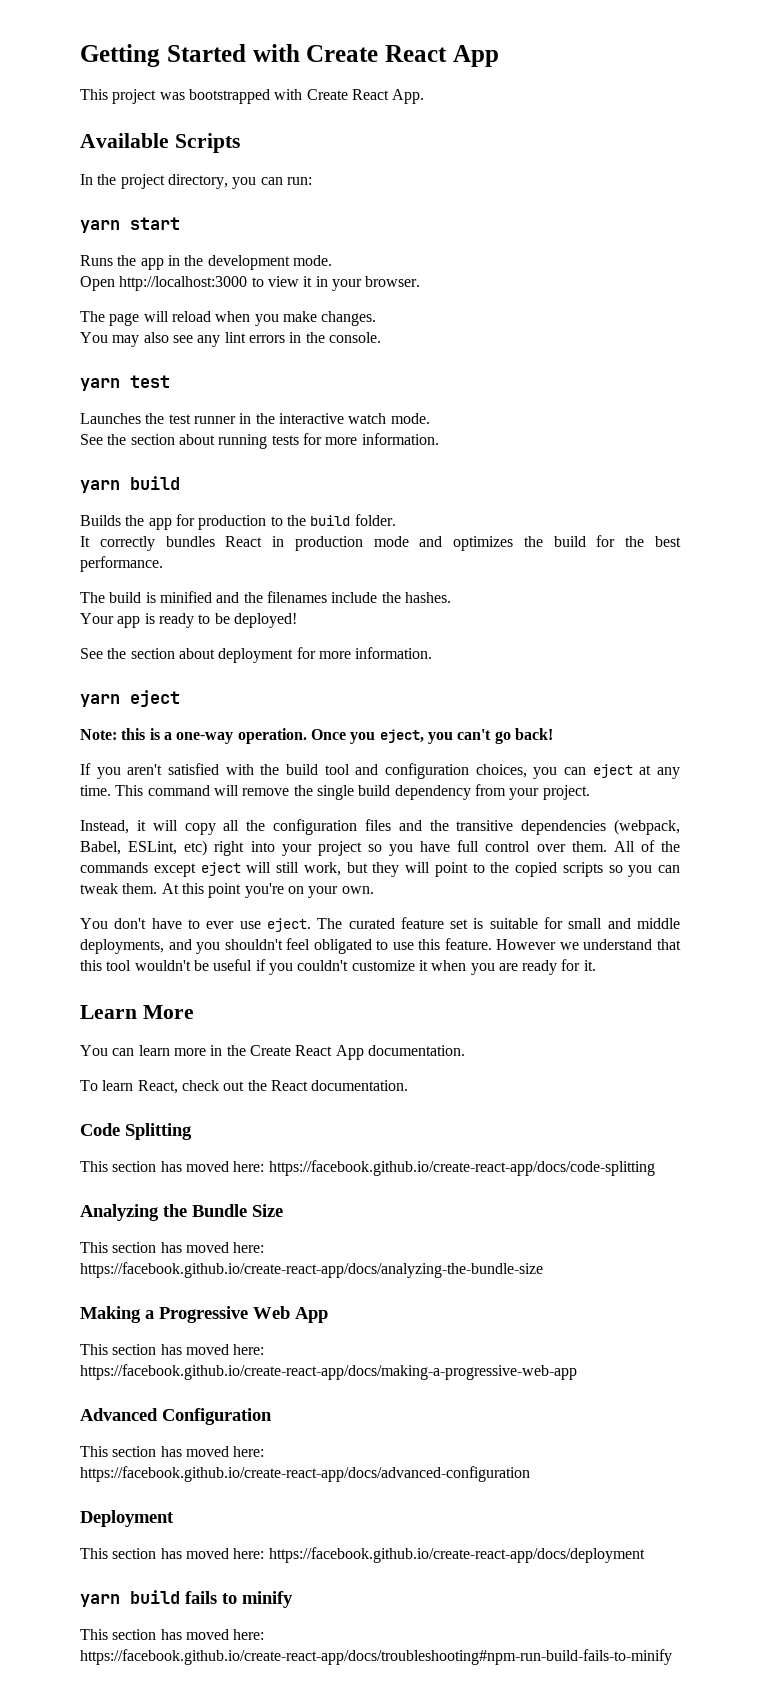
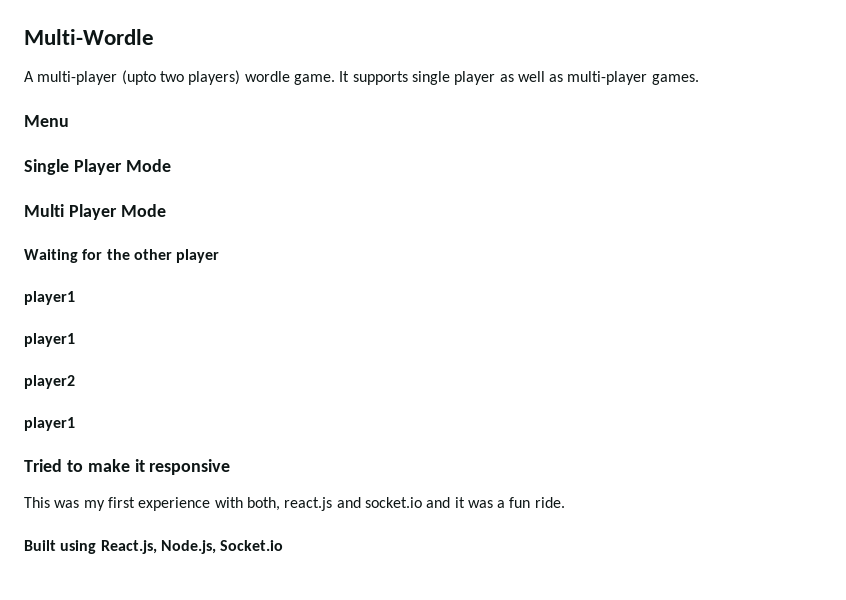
[80,44,499,67] [80,89,425,104] [80,133,240,153] [80,174,312,189] [80,217,180,233] [80,255,332,270] [80,276,421,291] [80,311,377,326] [80,332,381,347] [80,375,170,391] [80,413,430,424] [80,433,439,449] [80,476,180,493] [80,514,396,530] [80,535,681,551] [80,556,163,572] [80,591,451,603] [80,613,297,628] [80,647,433,663] [80,690,180,707] [80,728,553,744] [80,763,680,779] [80,784,590,800] [80,819,680,835] [80,840,680,856] [80,862,680,877] [80,883,374,898] [80,917,680,932] [80,938,682,954] [80,959,596,975] [80,1005,194,1019] [80,1045,465,1060] [80,1080,409,1094] [80,1123,192,1140] [80,1160,655,1176] [80,1204,283,1221] [80,1242,265,1253] [80,1262,543,1278] [80,1306,328,1323] [80,1344,265,1355] [80,1364,577,1380] [80,1408,272,1425] [80,1446,265,1457] [80,1466,530,1482] [80,1510,174,1527] [80,1547,645,1563] [80,1590,293,1608] [80,1629,265,1640] [80,1649,672,1665] Getting Started with Create React App // This project was bootstrapped with Create React App. // Available Scripts // In the project directory, you can run: // yarn start // Runs the app in the development mode. // Open http://localhost:3000 to view it in your browser. // The page will reload when you make changes. // You may also see any lint errors in the console. // yarn test // Launches the test runner in the interactive watch mode. // See the section about running tests for more information. // yarn build // Builds the app for production to the build folder. // It correctly bundles React in production mode and optimizes the build for the best performance. // The build is minified and the filenames include the hashes. // Your app is ready to be deployed! // See the section about deployment for more information. // yarn eject // Note: this is a one-way operation. Once you eject, you can't go back! // If you aren't satisfied with the build tool and configuration choices, you can eject at any time. This command will remove the single build dependency from your project. // Instead, it will copy all the configuration files and the transitive dependencies (webpack, Babel, ESLint, etc) right into your project so you have full control over them. All of the commands except eject will still work, but they will point to the copied scripts so you can tweak them. At this point you're on your own. // You don't have to ever use eject. The curated feature set is suitable for small and middle deployments, and you shouldn't feel obligated to use this feature. However we understand that this tool wouldn't be useful if you couldn't customize it when you are ready for it. // Learn More // You can learn more in the Create React App documentation. // To learn React, check out the React documentation. // Code Splitting // This section has moved here: https://facebook.github.io/create-react-app/docs/code-splitting // Analyzing the Bundle Size // This section has moved here: https://facebook.github.io/create-react-app/docs/analyzing-the-bundle-size // Making a Progressive Web App // This section has moved here: https://facebook.github.io/create-react-app/docs/making-a-progressive-web-app // Advanced Configuration // This section has moved here: https://facebook.github.io/create-react-app/docs/advanced-configuration // Deployment // This section has moved here: https://facebook.github.io/create-react-app/docs/deployment // yarn build fails to minify // This section has moved here: https://facebook.github.io/create-react-app/docs/troubleshooting#npm-run-build-fails-to-minify -> [24,29,154,45] [24,70,699,85] [24,115,69,127] [24,159,171,175] [24,204,166,220] [24,249,220,263] [24,291,75,305] [24,333,75,347] [24,375,75,389] [24,417,75,431] [24,459,231,475] [24,497,565,511] [24,540,284,554] Multi-Wordle // A multi-player (upto two players) wordle game. It supports single player as well as multi-player games. // Menu // Single Player Mode // Multi Player Mode // Waiting for the other player // player1 // player1 // player2 // player1 // Tried to make it responsive // This was my first experience with both, react.js and socket.io and it was a fun ride. // Built using React.js, Node.js, Socket.io

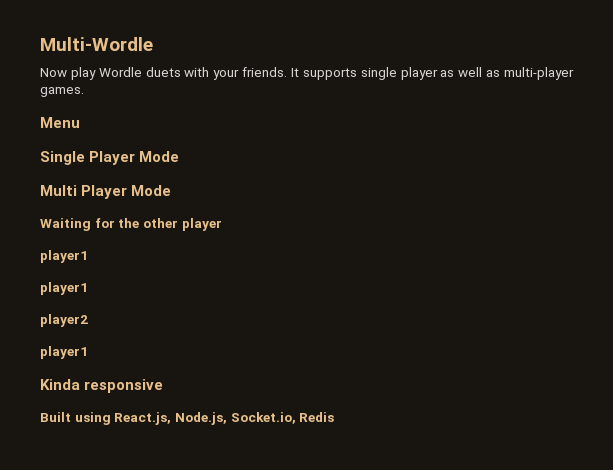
[24,70,335,85] A multi-player (upto two players) wordle game. -> [40,67,288,80] Now play Wordle duets with your friends.
[24,459,231,475] [24,497,565,511] Tried to make it responsive // This was my first experience with both, react.js and socket.io and it was a fun ride. -> [40,379,164,393] Kinda responsive
[220,540,284,551] Socket.io -> [230,412,335,424] Socket.io, Redis

